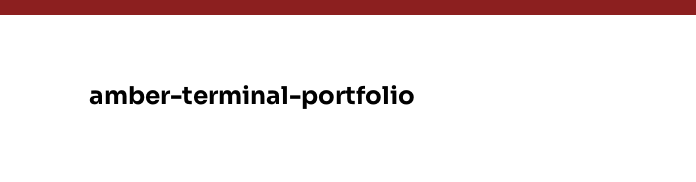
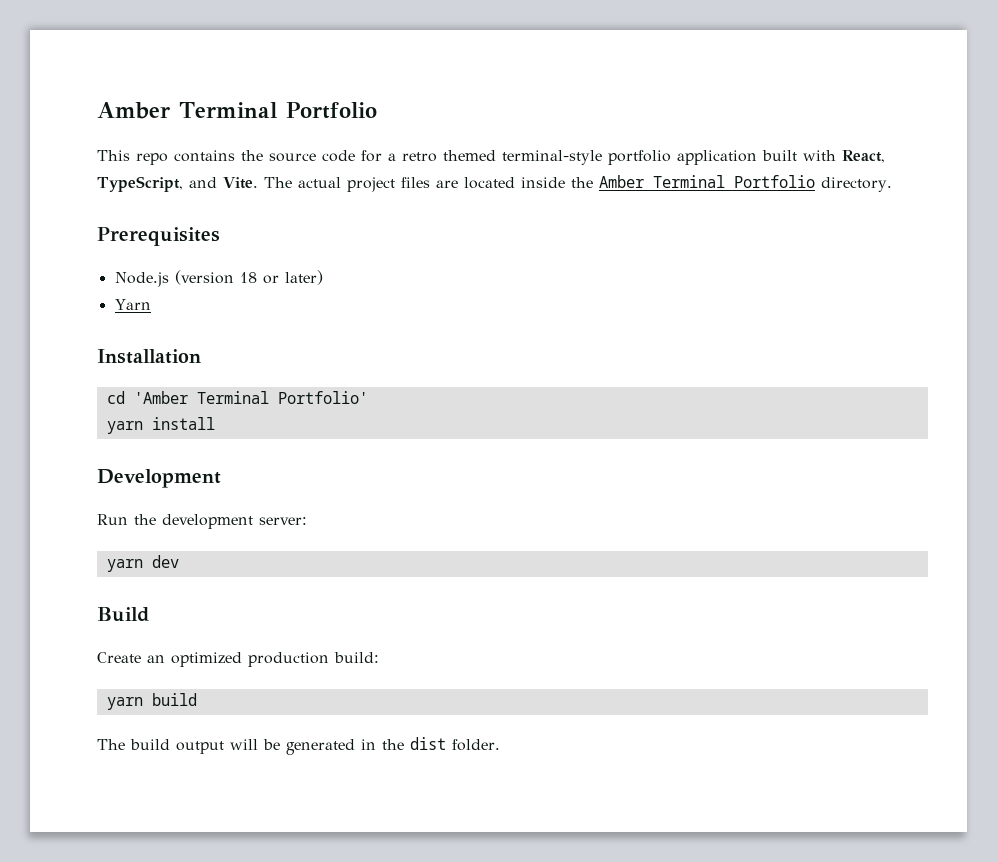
[89,85,415,109] amber-terminal-portfolio -> [97,102,377,119] [97,150,885,165] [97,175,892,192] [97,227,220,246] [114,270,323,287] [114,299,151,310] [97,349,201,364] [106,391,368,404] [106,417,215,434] [97,469,221,488] [97,514,307,529] [106,555,179,572] [97,607,149,622] [97,652,379,667] [106,693,197,710] [97,737,500,755] Amber Terminal Portfolio // This repo contains the source code for a retro themed terminal-style portfolio application built with React, TypeScript, and Vite. The actual project files are located inside the Amber Terminal Portfolio directory. // Prerequisites // Node.js (version 18 or later) // Yarn // Installation // cd 'Amber Terminal Portfolio' // yarn install // Development // Run the development server: // yarn dev // Build // Create an optimized production build: // yarn build // The build output will be generated in the dist folder.

